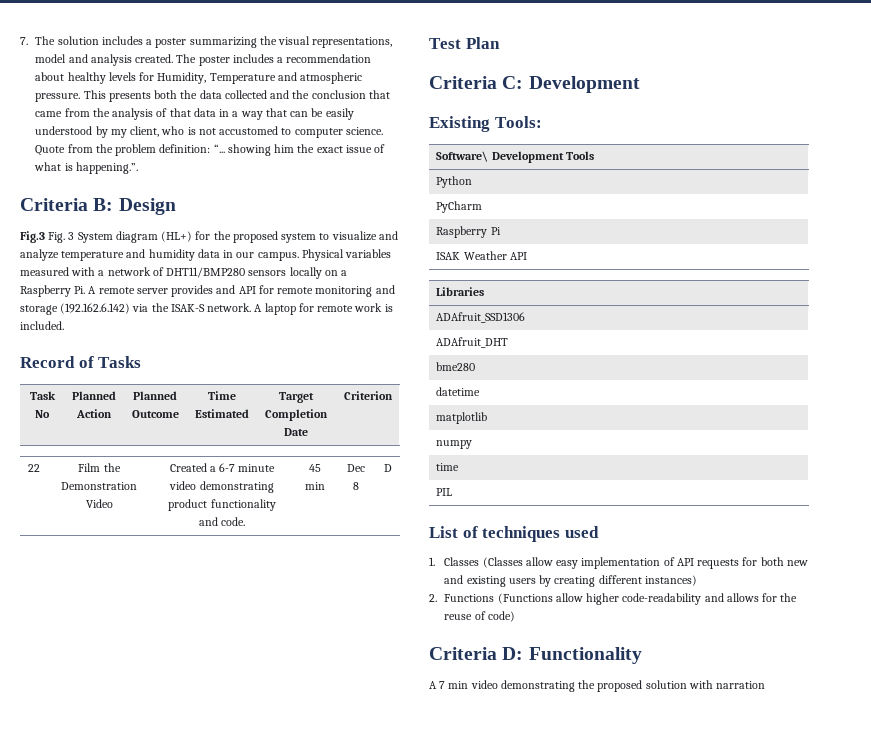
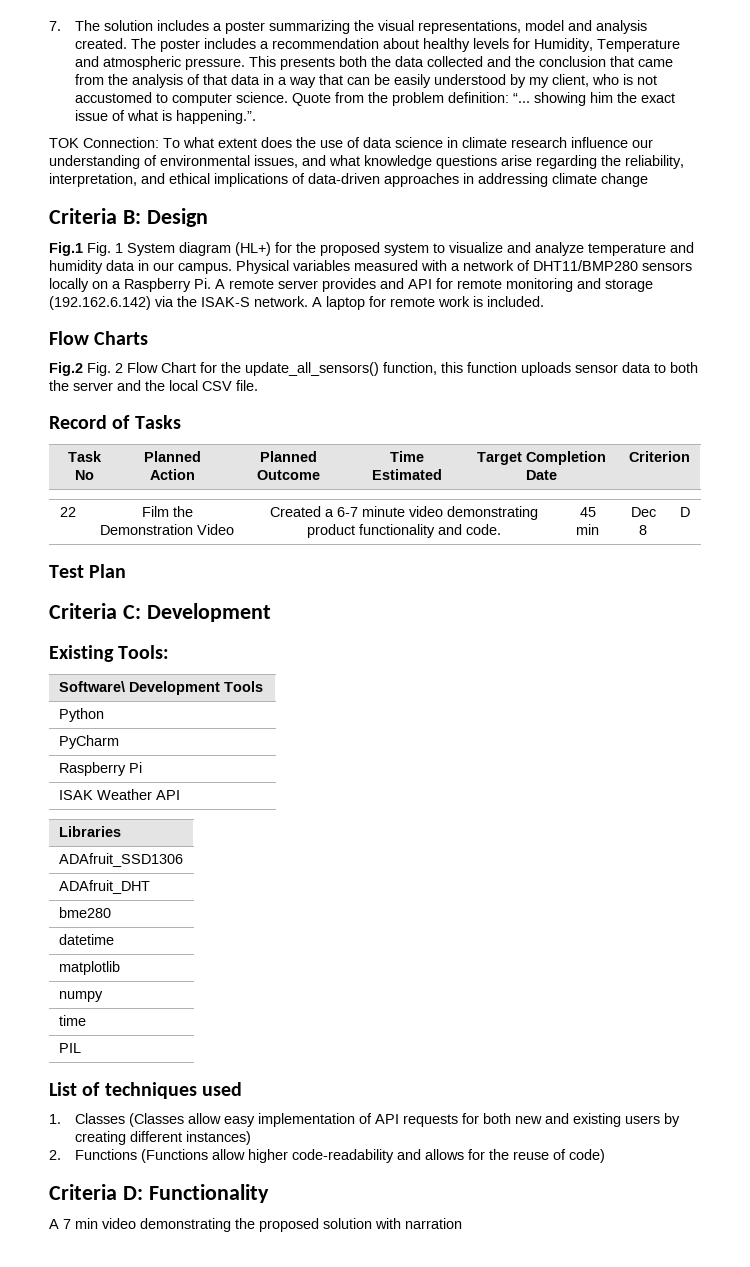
(138, 168) none -> [49,137,653,148] [49,155,684,169] [49,173,648,187] // TOK Connection: To what extent does the use of data science in climate research influence our understanding of environmental issues, and what knowledge questions arise regarding the reliability, interpretation, and ethical implications of data-driven approaches in addressing climate change
[20,231,75,243] Fig.3 Fig. 3 -> [49,242,123,256] Fig.1 Fig. 1
(64, 325) none -> [49,331,149,345] [49,362,698,376] [49,380,258,391] // Flow Charts // Fig.2 Fig. 2 Flow Chart for the update_all_sensors() function, this function uploads sensor data to both the server and the local CSV file.

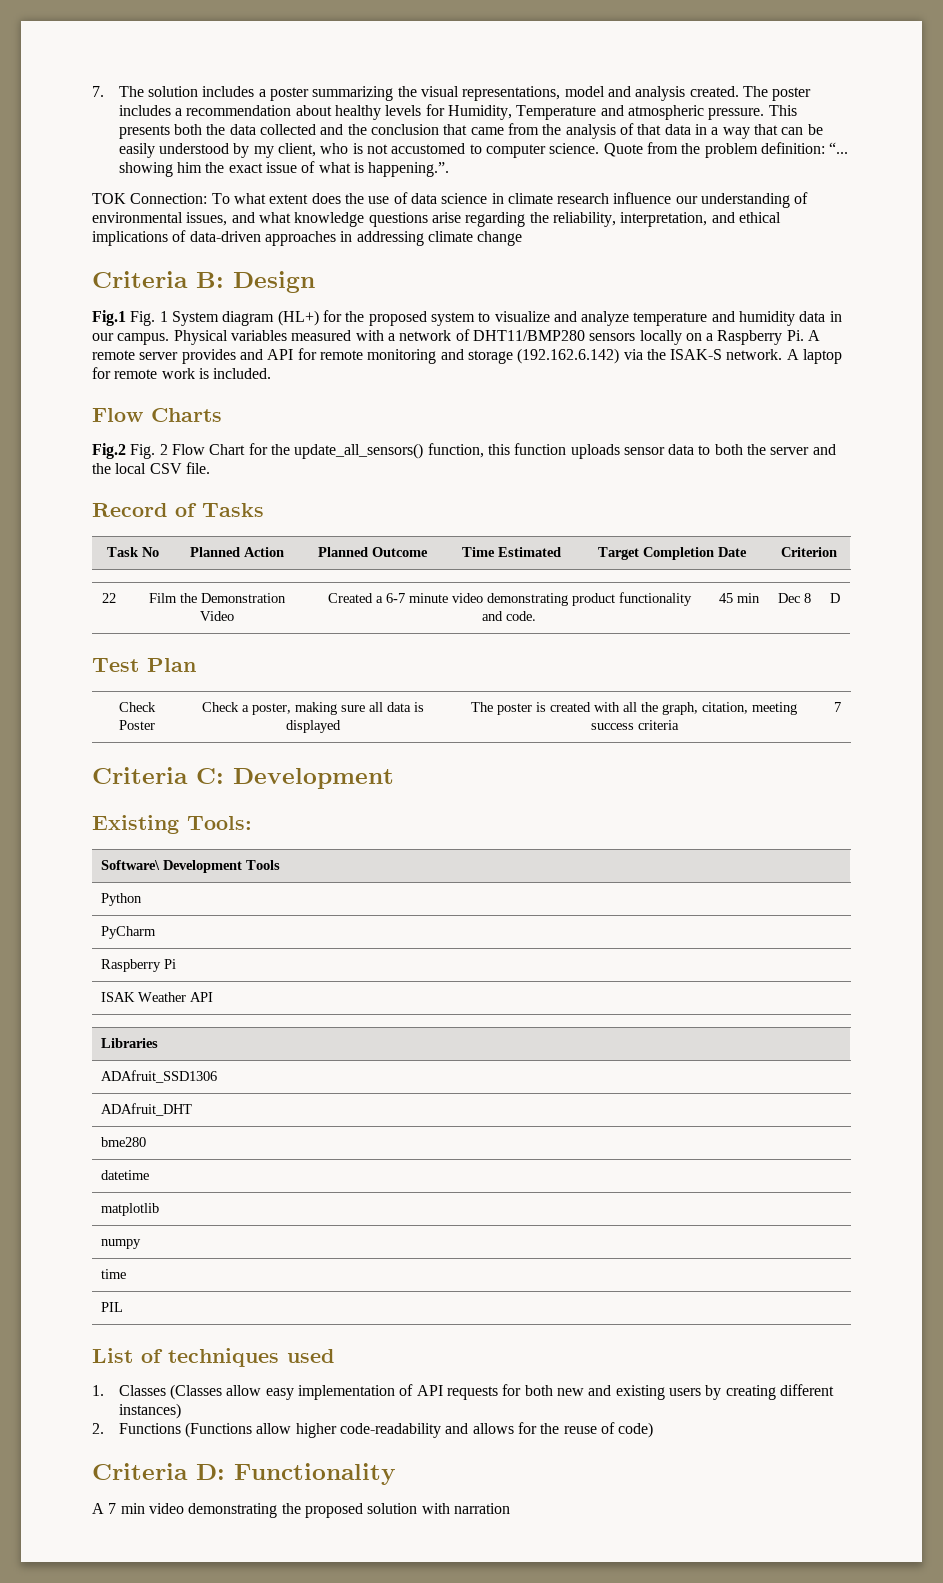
(127, 571) none -> [118,702,156,712] [118,720,155,730] [201,702,424,715] [285,720,341,733] [471,702,797,715] [590,720,679,730] [833,702,841,712] // Check Poster | Check a poster, making sure all data is displayed | The poster is created with all the graph, citation, meeting success criteria | 7

